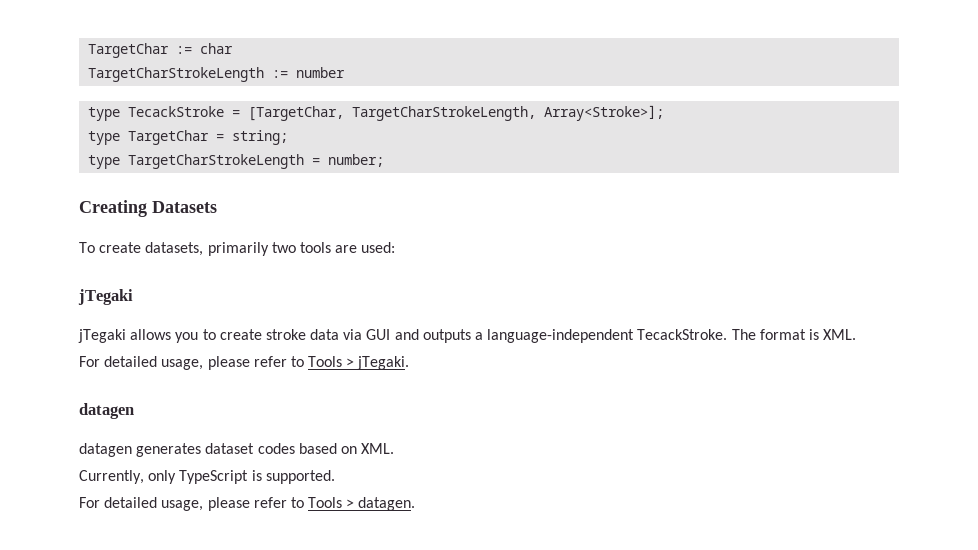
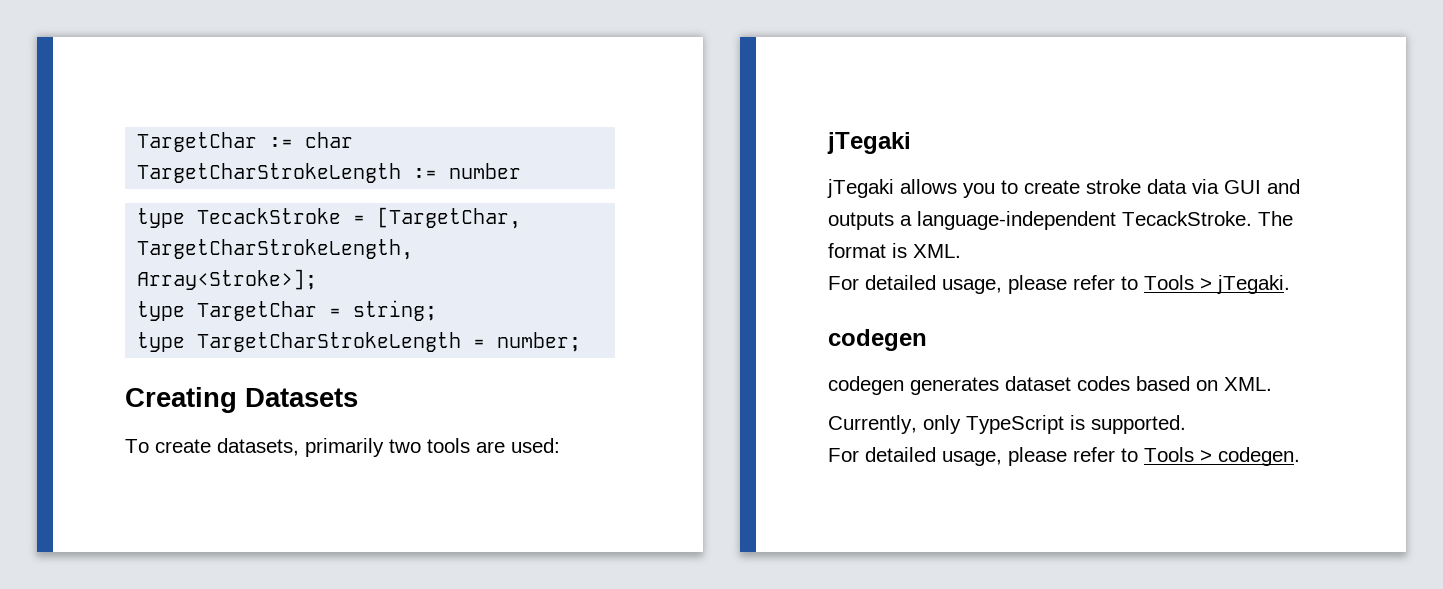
[79,403,134,419] [79,443,132,457] datagen // datagen -> [828,329,927,351] [828,376,904,395] codegen // codegen
[358,497,416,511] datagen. -> [1218,447,1300,466] codegen.

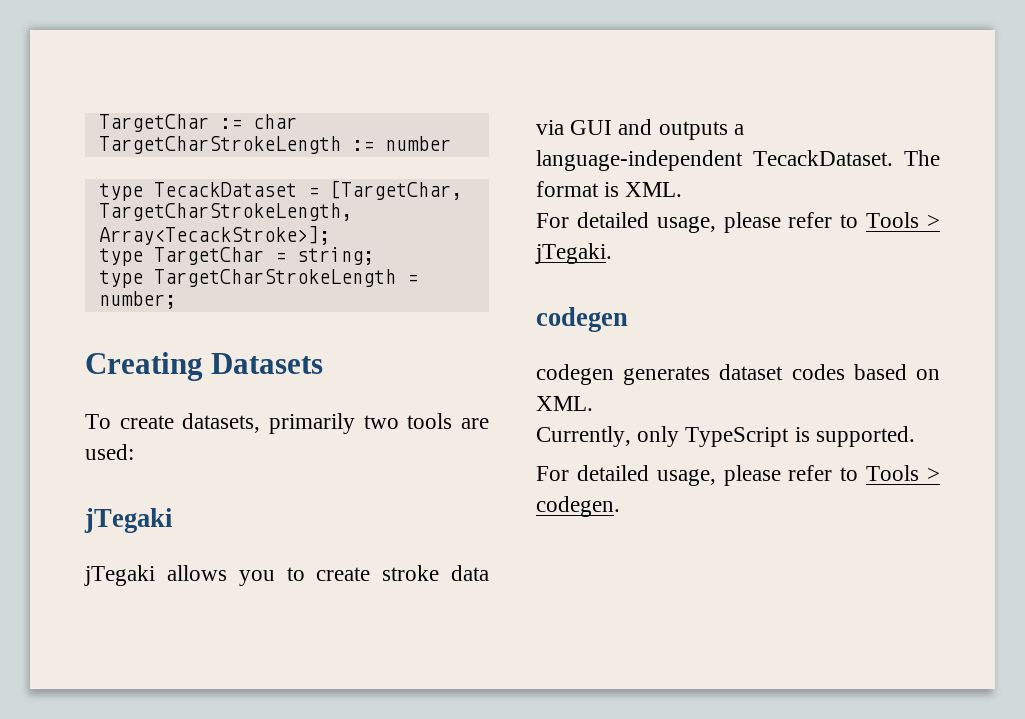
[197,208,342,224] TecackStroke -> [153,182,297,197] TecackDataset
[137,269,318,290] Array<Stroke>]; -> [98,225,330,245] Array<TecackStroke>];
[1122,211,1252,226] TecackStroke. -> [753,150,893,166] TecackDataset.

